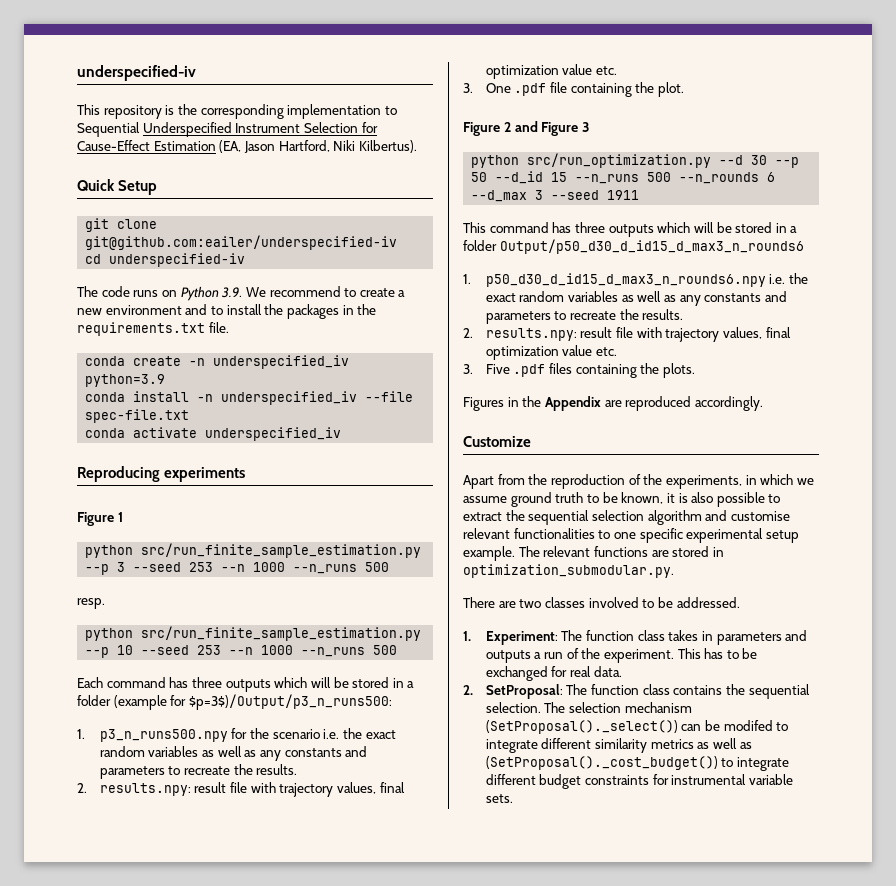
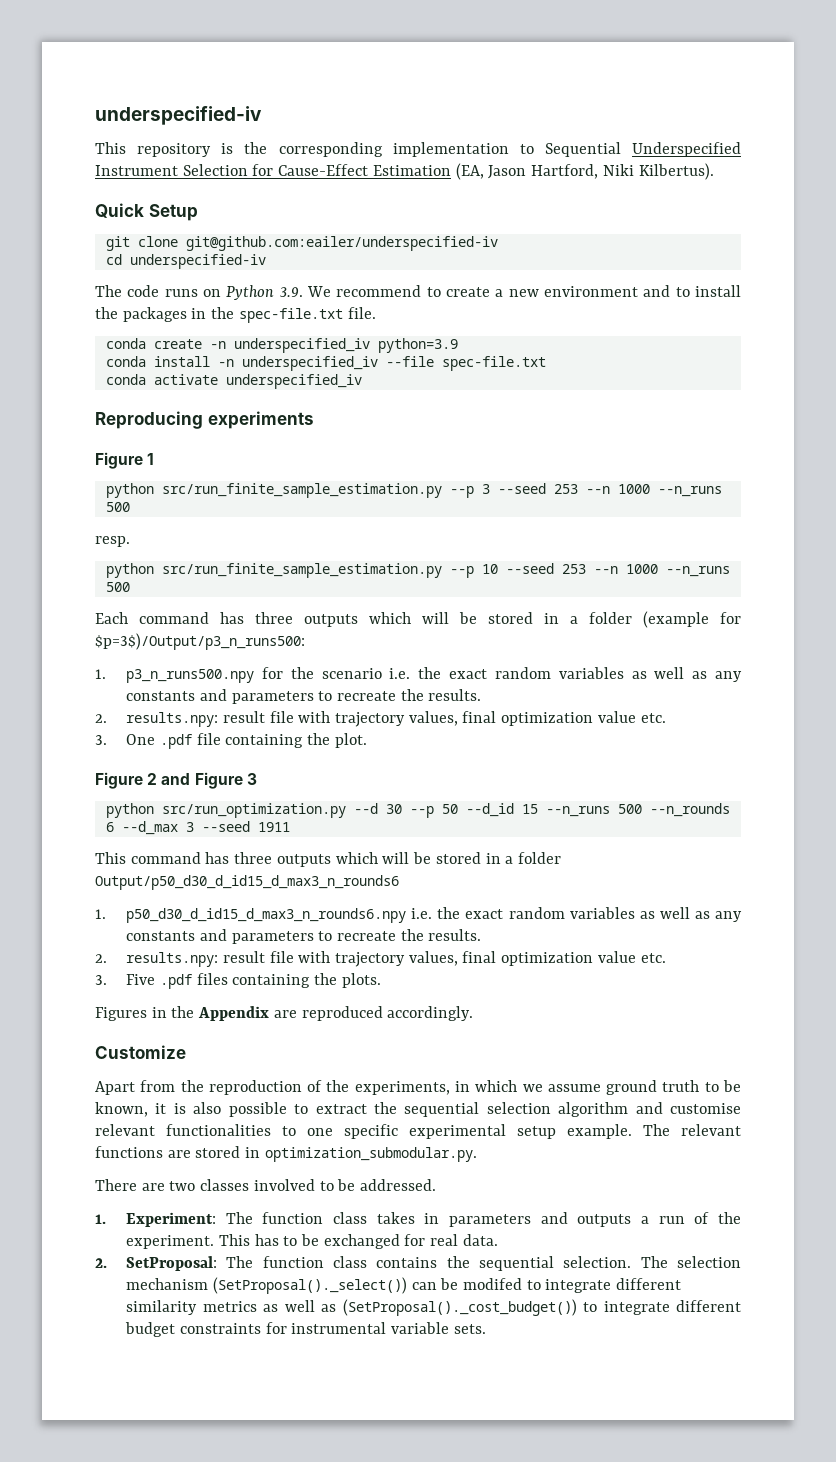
[77,322,205,336] requirements.txt -> [238,308,343,323] spec-file.txt

